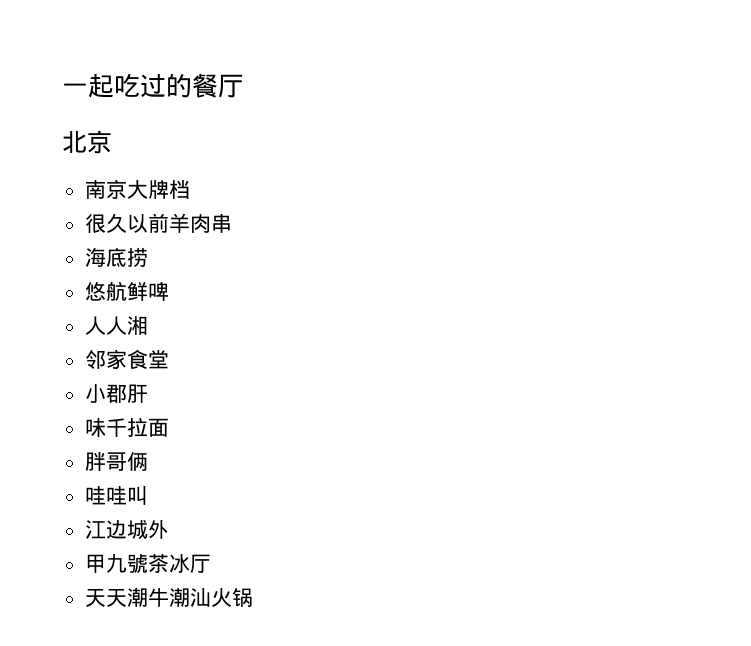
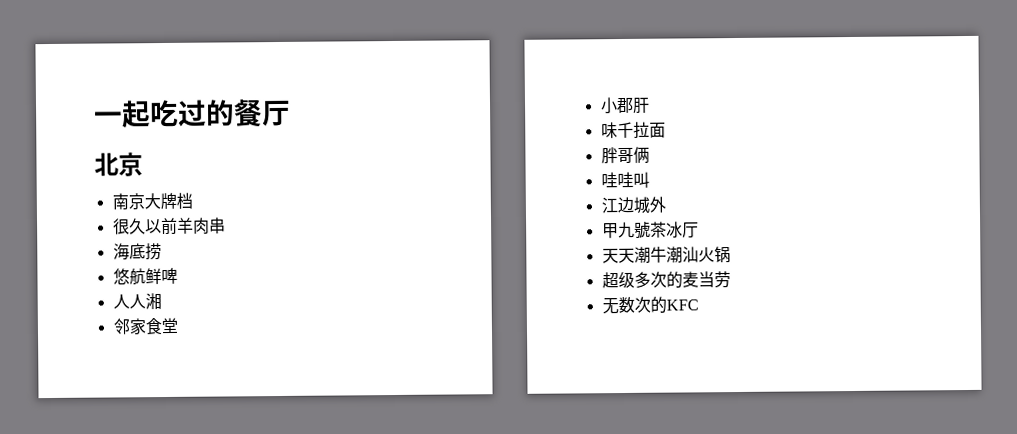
(253, 597) none -> [601,271,731,289] [601,296,699,315] // 超级多次的麦当劳 // 无数次的KFC

